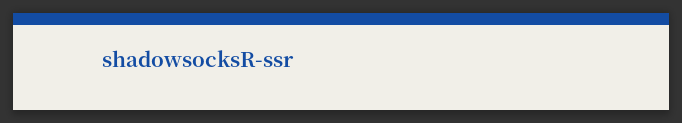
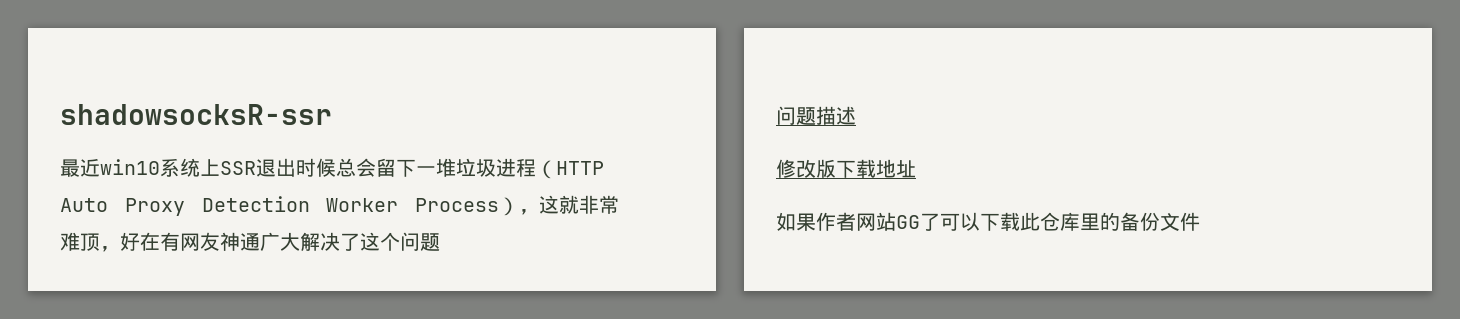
(294, 58) none -> [60,158,604,179] [60,195,619,216] [60,232,440,252] [776,106,856,125] [776,159,916,178] [776,212,1200,231] // 最近win10系统上SSR退出时候总会留下一堆垃圾进程（HTTP Auto Proxy Detection Worker Process），这就非常难顶，好在有网友神通广大解决了这个问题 // 问题描述 // 修改版下载地址 // 如果作者网站GG了可以下载此仓库里的备份文件

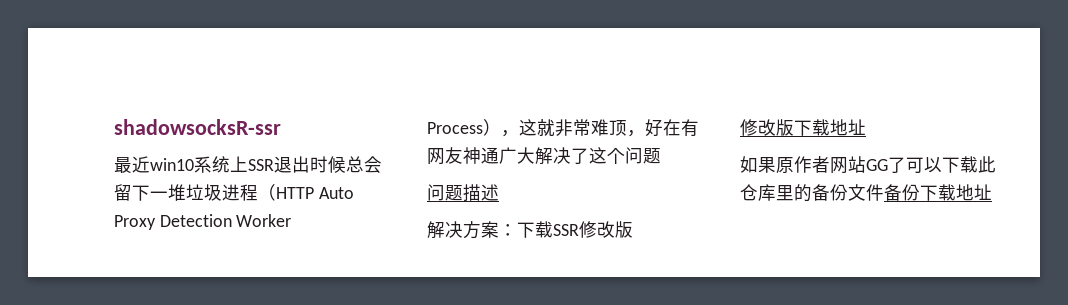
(856, 115) none -> [427,221,633,239] // 解决方案：下载SSR修改版
(816, 222) none -> [776,157,794,173] 原
(1200, 221) none -> [884,184,992,201] 备份下载地址

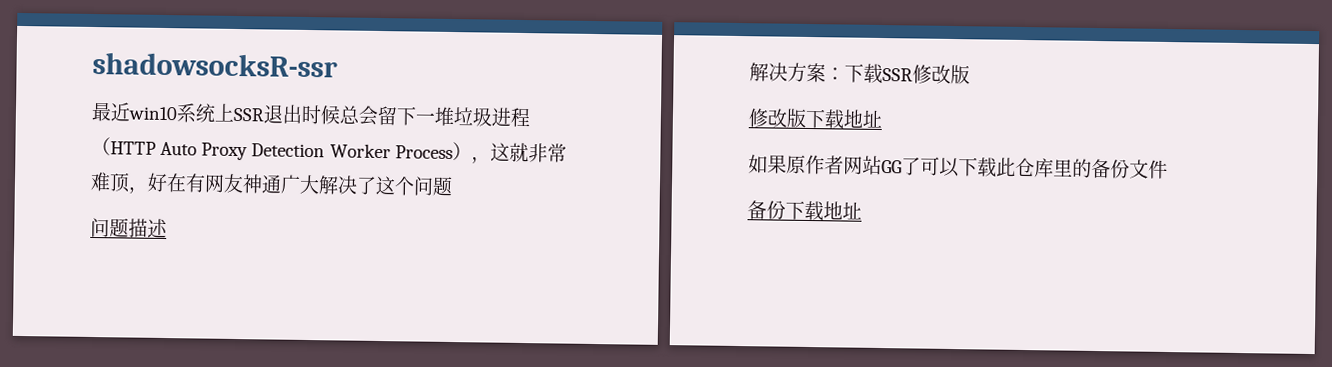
(884, 192) none -> (1168, 169) //

